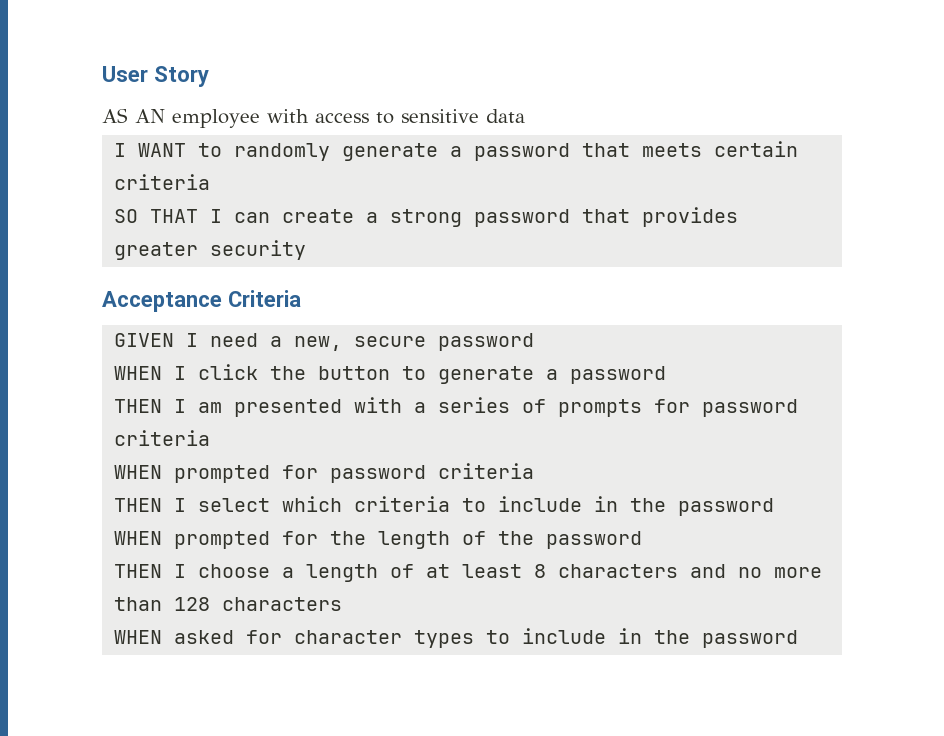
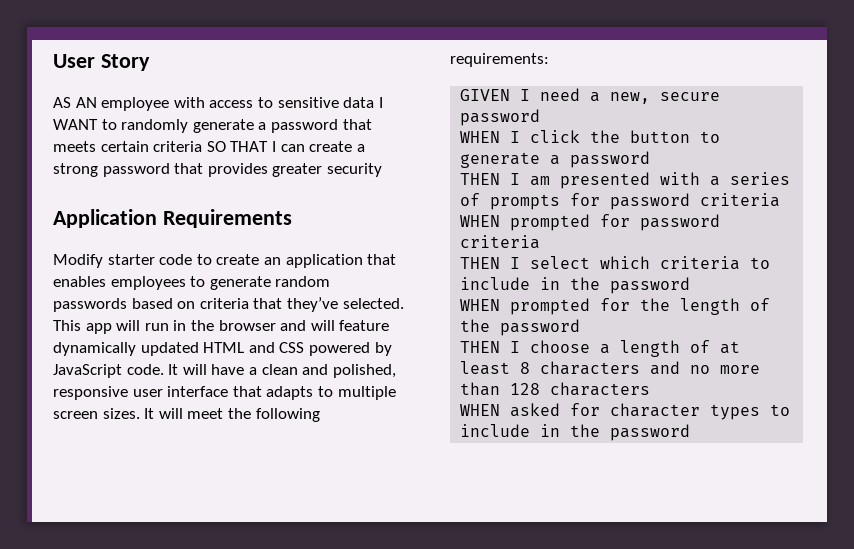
(525, 116) // -> (375, 102) none
(211, 182) // -> (203, 146) none
[102,290,301,312] Acceptance Criteria -> [53,209,292,228] [53,254,397,268] [53,276,331,290] [53,297,404,312] [53,320,390,334] [53,342,392,356] [53,364,396,378] [53,386,396,400] [53,408,320,422] [450,53,549,67] Application Requirements // Modify starter code to create an application that enables employees to generate random passwords based on criteria that they’ve selected. This app will run in the browser and will feature dynamically updated HTML and CSS powered by JavaScript code. It will have a clean and polished, responsive user interface that adapts to multiple screen sizes. It will meet the following requirements:

